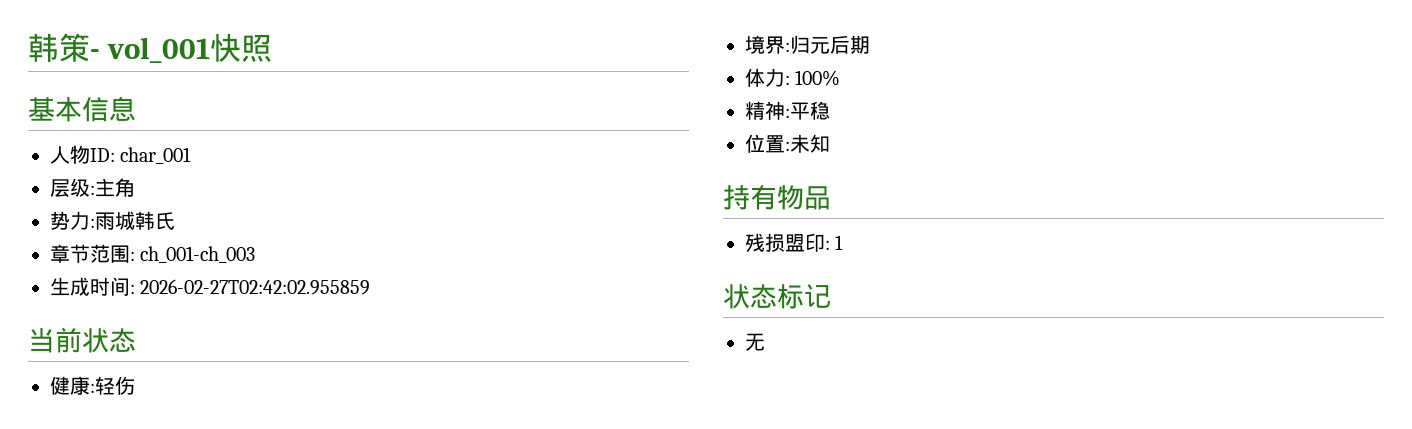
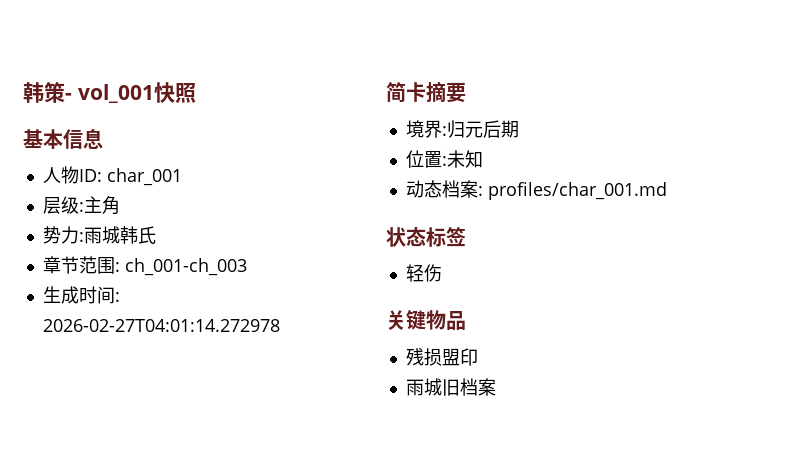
[140,279,371,295] [28,327,136,353] [50,376,135,395] [745,35,870,54] [745,68,841,87] [745,101,830,120] [745,134,830,153] [723,185,777,210] 2026-02-27T02:42:02.955859 // 当前状态 // 健康:轻伤 // 境界:归元后期 // 体力: 100% // 精神:平稳 // 位置:未知 // 持有 -> [42,319,280,332] [386,82,466,103] [405,120,519,138] [405,150,483,168] [405,180,667,200] [386,226,466,247] [405,264,442,282] [386,310,426,330] 2026-02-27T04:01:14.272978 // 简卡摘要 // 境界:归元后期 // 位置:未知 // 动态档案: profiles/char_001.md // 状态标签 // 轻伤 // 关键
[825,235,844,250] [723,284,831,309] [745,333,765,351] : 1 // 状态标记 // 无 -> [405,378,496,396] // 雨城旧档案

